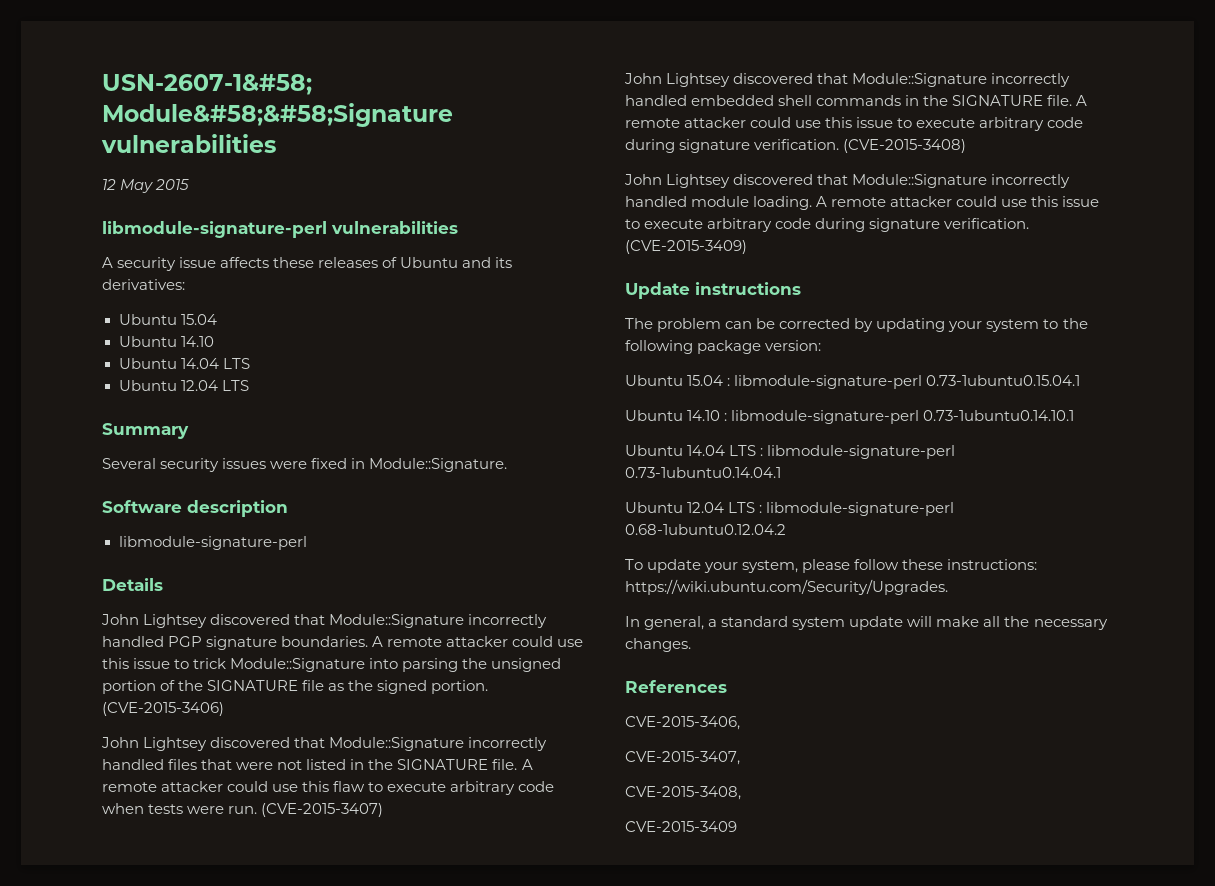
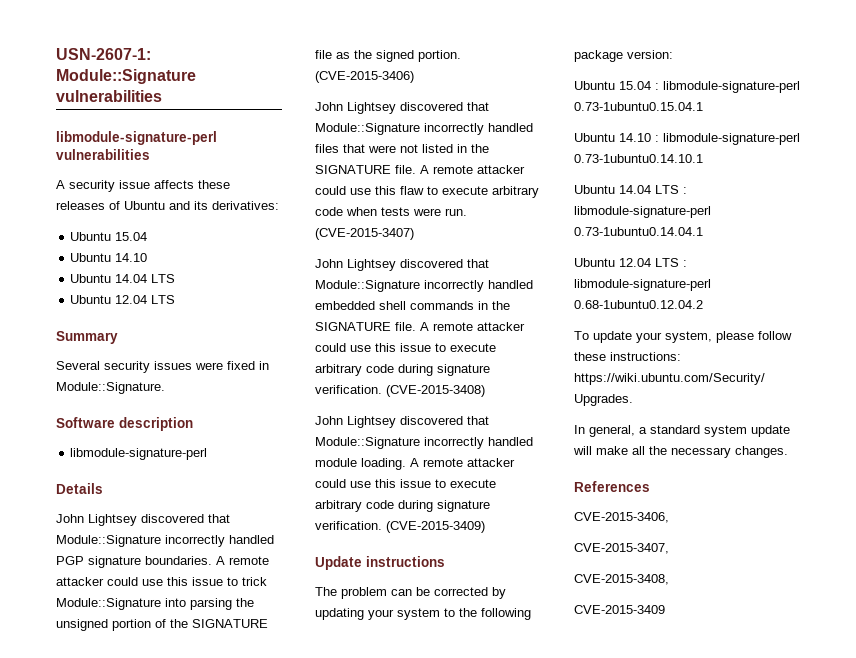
[102,74,312,95] [102,103,453,127] [101,134,276,153] [102,179,190,193] USN-2607-1&#58; Module&#58;&#58;Signature vulnerabilities // 12 May 2015 -> [56,48,151,60] [56,69,196,84] [56,90,162,102] USN-2607-1: Module::Signature vulnerabilities

